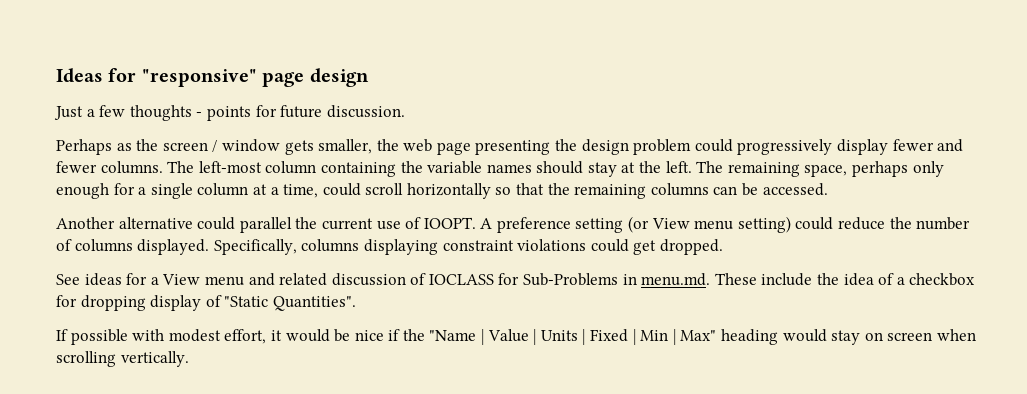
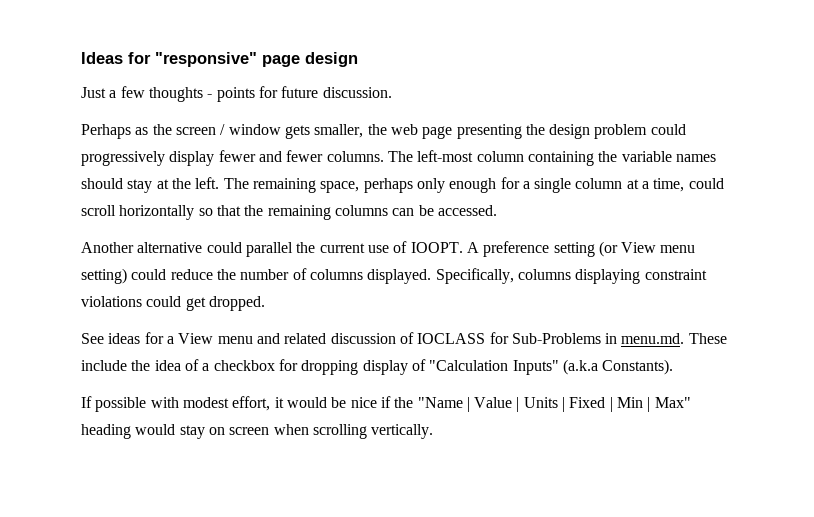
[224,296,356,311] "Static Quantities". -> [429,359,674,375] "Calculation Inputs" (a.k.a Constants).

